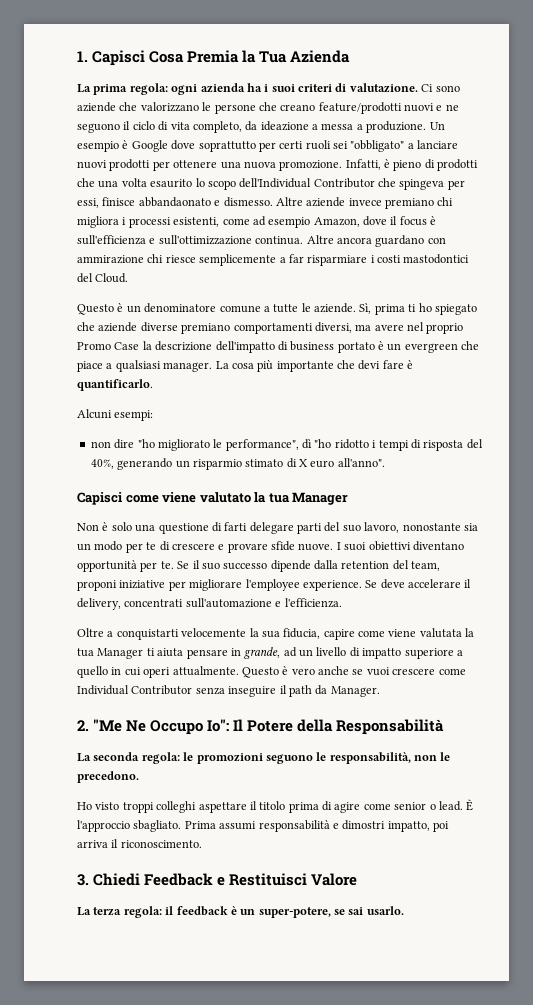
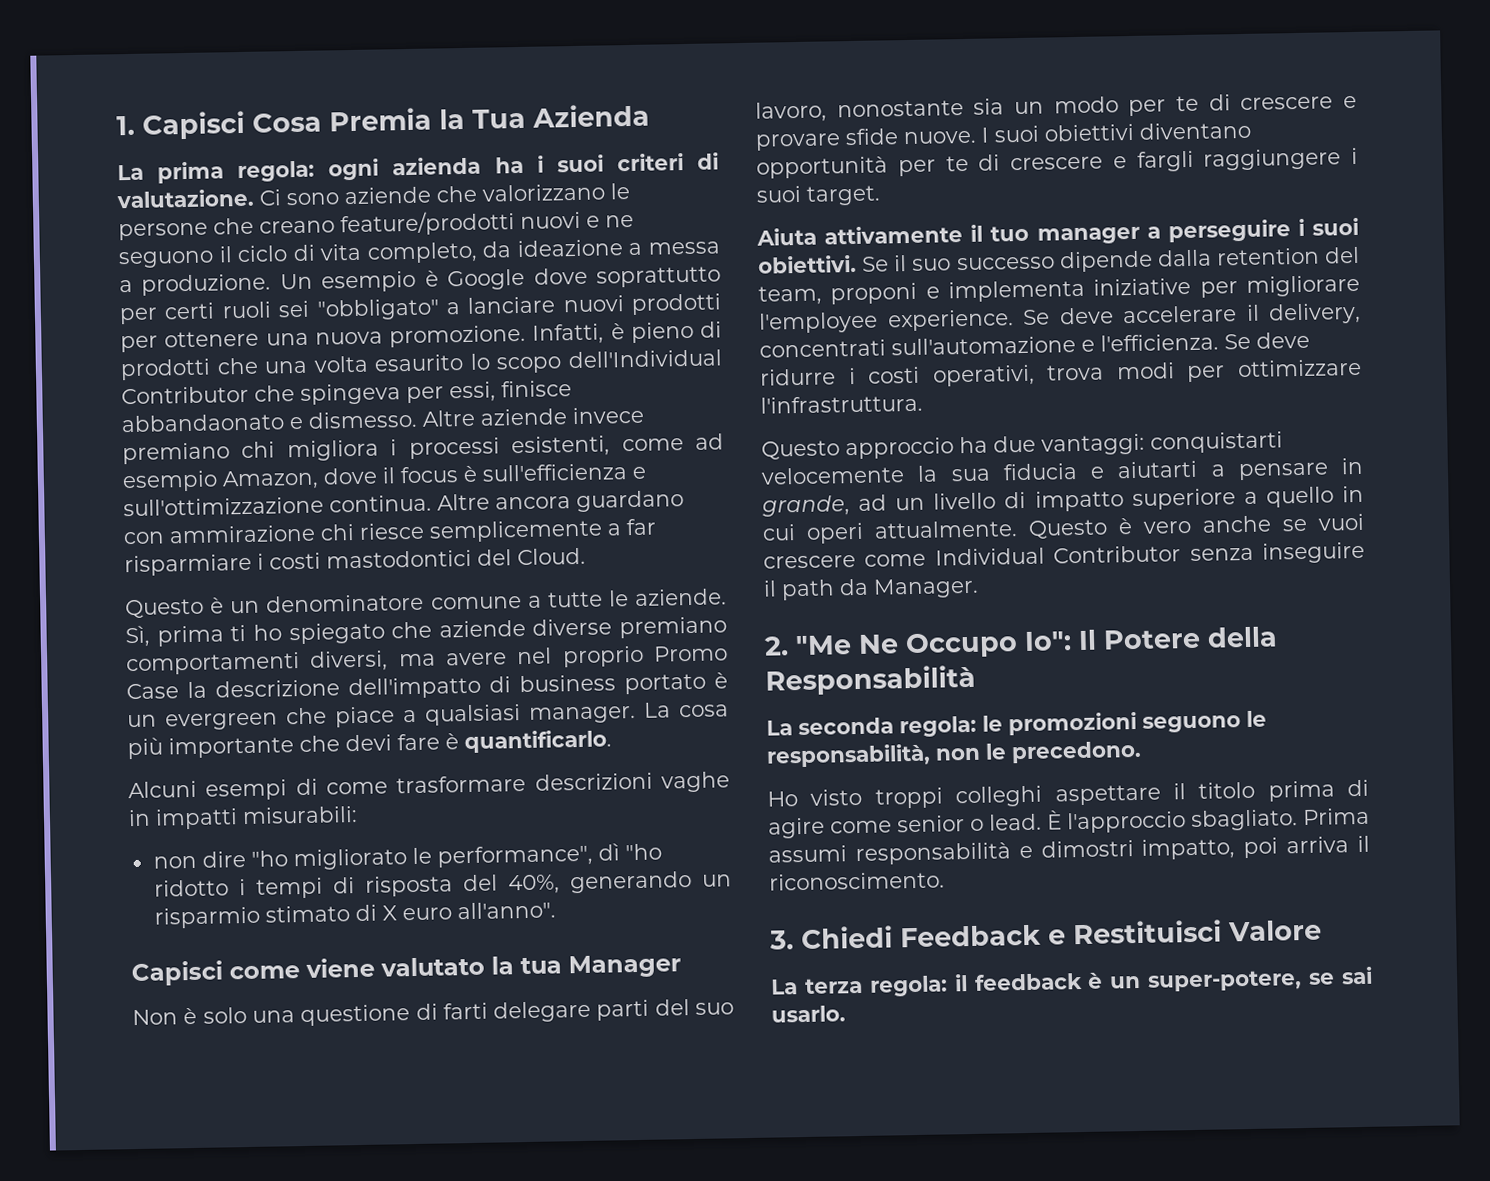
[114,410,154,421] esempi: -> [205,771,730,801] [128,806,358,830] esempi di come trasformare descrizioni vaghe in impatti misurabili:
[160,561,174,569] te. -> [945,147,1358,172] [756,185,881,206] [756,217,1359,246] [758,254,857,274] te di crescere e fargli raggiungere i suoi target. // Aiuta attivamente il tuo manager a perseguire i suoi obiettivi.
(117, 585) none -> [925,279,1085,303] e implementa
[77,628,475,640] [77,648,184,659] // Oltre a conquistarti velocemente la sua fiducia, capire come viene valutata la tua Manager ti aiuta -> [1224,331,1310,350] [760,358,1362,387] [760,394,923,414] [761,431,1283,460] [761,460,1226,485] Se deve ridurre i costi operativi, trova modi per ottimizzare l'infrastruttura. // Questo approccio ha due vantaggi: conquistarti velocemente la sua fiducia e aiutarti a

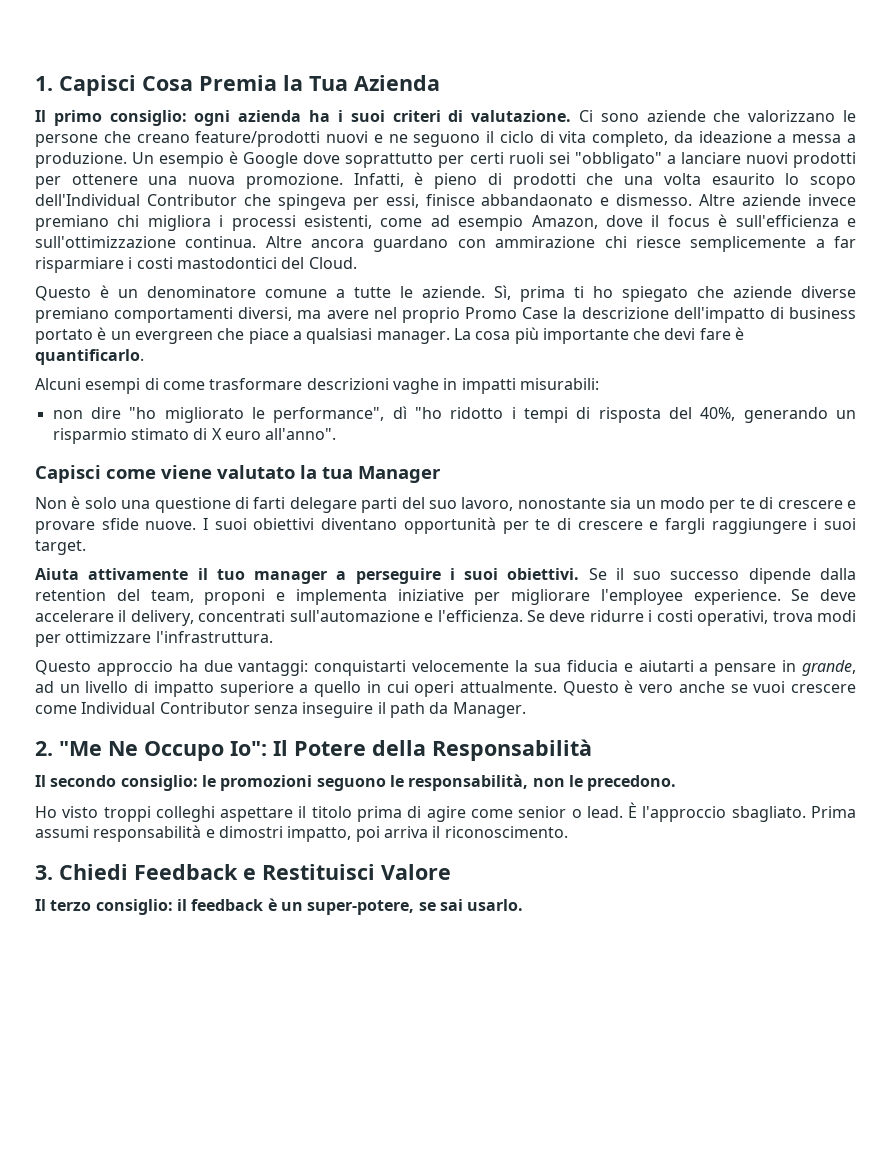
[117,160,316,184] La prima regola: -> [35,110,187,126] Il primo consiglio:
[766,715,977,738] La seconda regola: -> [35,775,198,791] Il secondo consiglio:
[770,975,948,997] La terza regola: -> [35,899,173,915] Il terzo consiglio:

